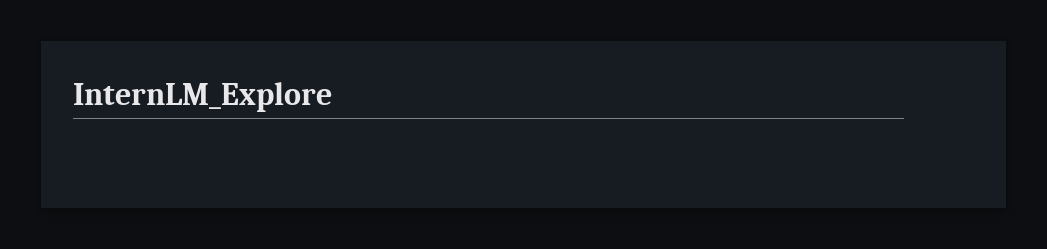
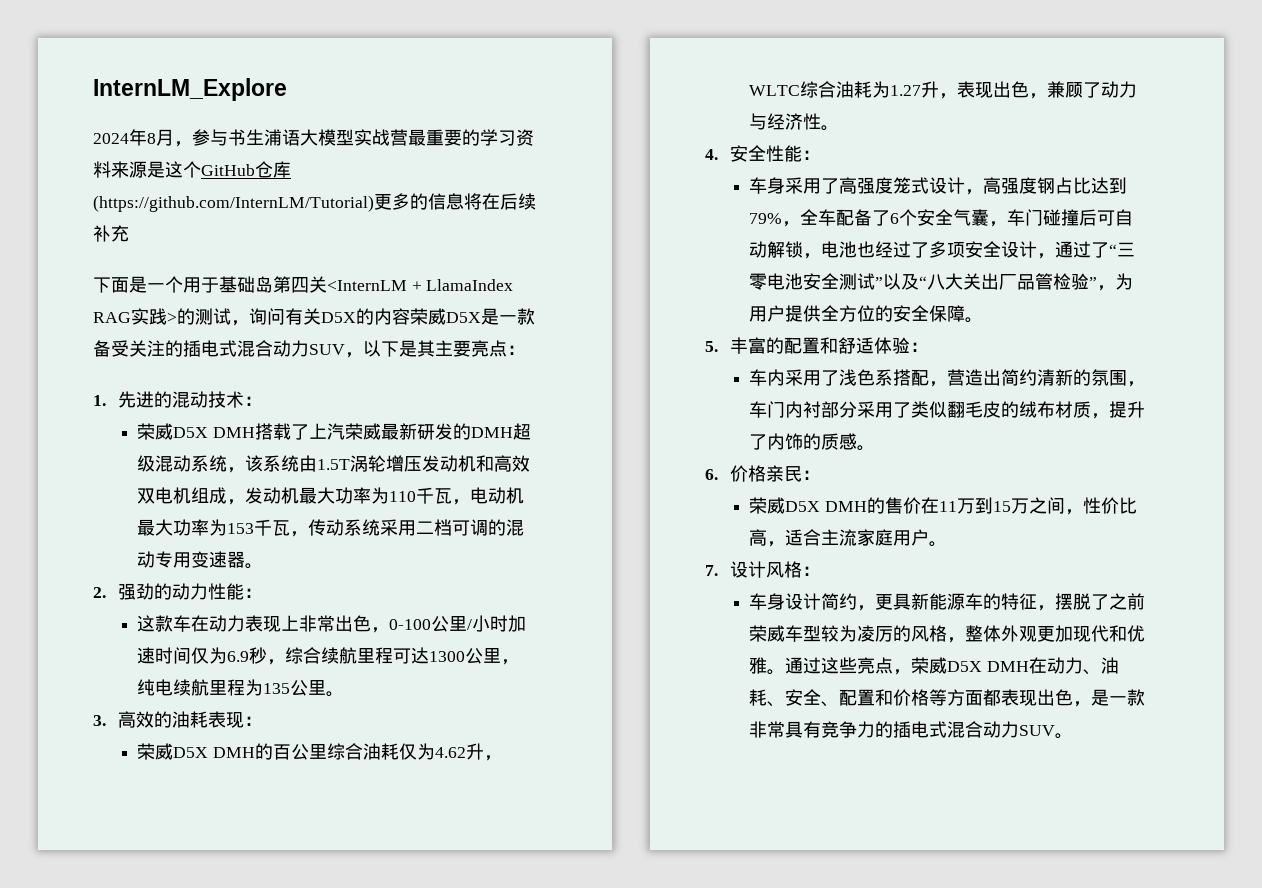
(332, 97) none -> [93,129,534,147] [93,161,291,178] [93,193,536,212] [93,225,129,242] [93,276,514,293] [93,308,535,326] [93,340,525,358] [93,391,263,408] [137,423,531,440] [137,455,531,473] [137,487,525,505] [137,519,525,537] [137,551,264,569] [93,583,263,600] [137,615,527,633] [137,647,520,665] [137,679,345,697] [93,711,263,728] [137,743,502,761] [749,81,1138,99] [749,113,840,131] [705,145,821,162] [749,177,1128,195] [749,209,1134,227] [749,241,1136,259] [749,273,1134,291] [749,305,984,323] [705,337,929,354] [749,369,1146,387] [749,401,1146,419] [749,433,876,451] [705,465,821,482] [749,497,1137,515] [749,529,948,547] [705,561,821,578] [749,593,1146,611] [749,625,1146,643] [749,657,1119,675] [749,689,1146,707] [749,721,1074,739] // 2024年8月，参与书生浦语大模型实战营最重要的学习资料来源是这个GitHub仓库(https://github.com/InternLM/Tutorial)更多的信息将在后续补充 // 下面是一个用于基础岛第四关<InternLM + LlamaIndex RAG实践>的测试，询问有关D5X的内容荣威D5X是一款备受关注的插电式混合动力SUV，以下是其主要亮点： // 1.先进的混动技术： // 荣威D5X DMH搭载了上汽荣威最新研发的DMH超级混动系统，该系统由1.5T涡轮增压发动机和高效双电机组成，发动机最大功率为110千瓦，电动机最大功率为153千瓦，传动系统采用二档可调的混动专用变速器。 // 2.强劲的动力性能： // 这款车在动力表现上非常出色，0-100公里/小时加速时间仅为6.9秒，综合续航里程可达1300公里，纯电续航里程为135公里。 // 3.高效的油耗表现： // 荣威D5X DMH的百公里综合油耗仅为4.62升，WLTC综合油耗为1.27升，表现出色，兼顾了动力与经济性。 // 4.安全性能： // 车身采用了高强度笼式设计，高强度钢占比达到79%，全车配备了6个安全气囊，车门碰撞后可自动解锁，电池也经过了多项安全设计，通过了“三零电池安全测试”以及“八大关出厂品管检验”，为用户提供全方位的安全保障。 // 5.丰富的配置和舒适体验： // 车内采用了浅色系搭配，营造出简约清新的氛围，车门内衬部分采用了类似翻毛皮的绒布材质，提升了内饰的质感。 // 6.价格亲民： // 荣威D5X DMH的售价在11万到15万之间，性价比高，适合主流家庭用户。 // 7.设计风格： // 车身设计简约，更具新能源车的特征，摆脱了之前荣威车型较为凌厉的风格，整体外观更加现代和优雅。通过这些亮点，荣威D5X DMH在动力、油耗、安全、配置和价格等方面都表现出色，是一款非常具有竞争力的插电式混合动力SUV。

